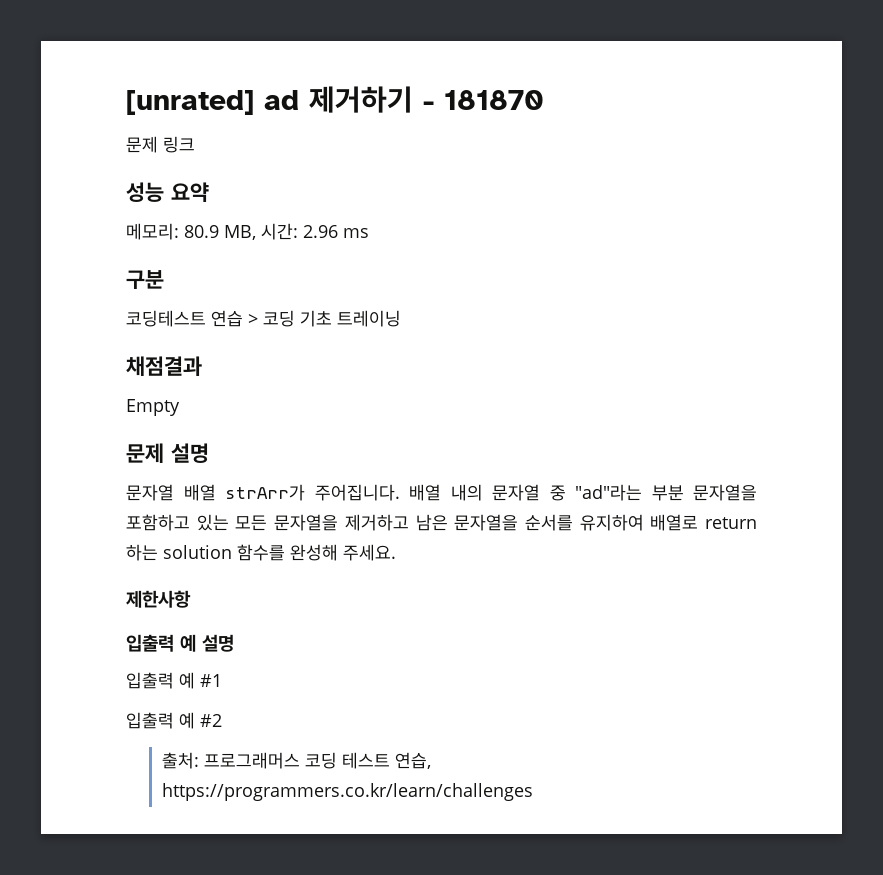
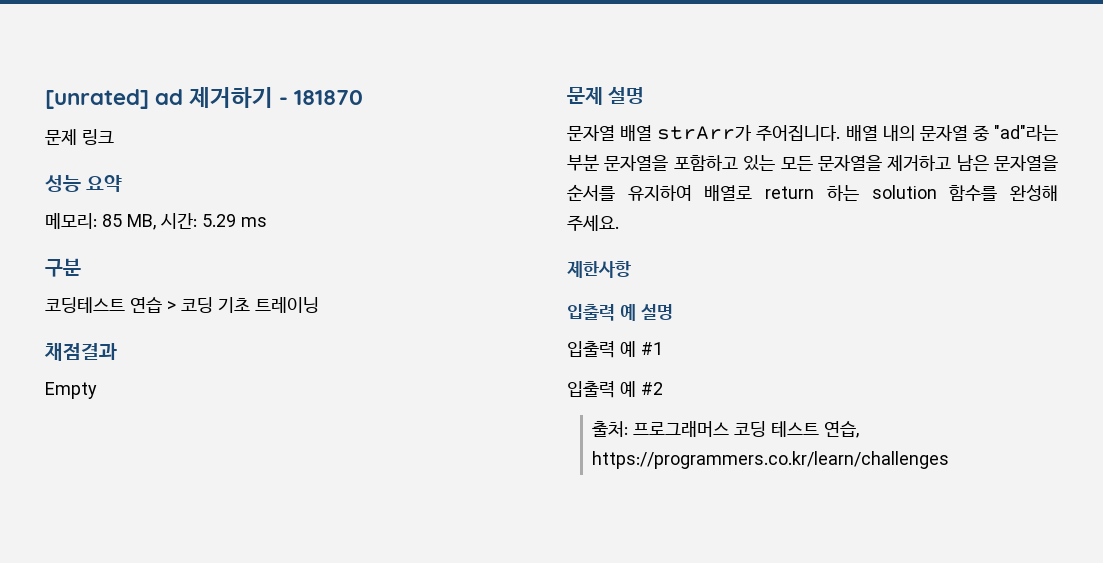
[184,225,219,238] 80.9 -> [102,214,122,227] 85
[302,225,338,238] 2.96 -> [202,214,236,227] 5.29

